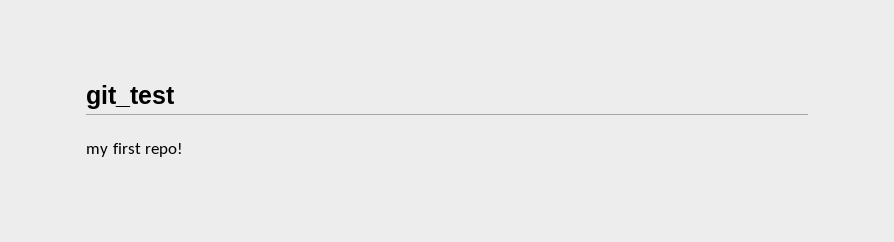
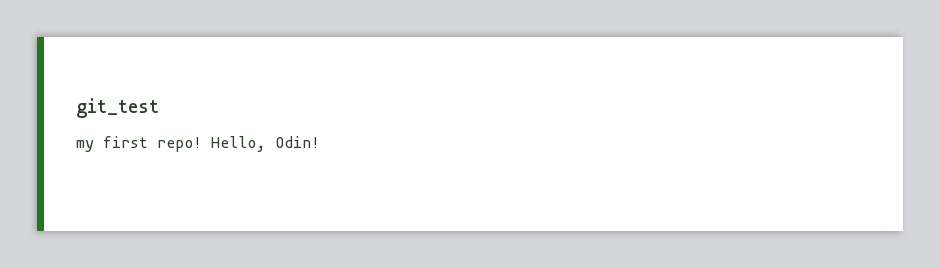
(184, 150) none -> [211,136,320,152] Hello, Odin!

